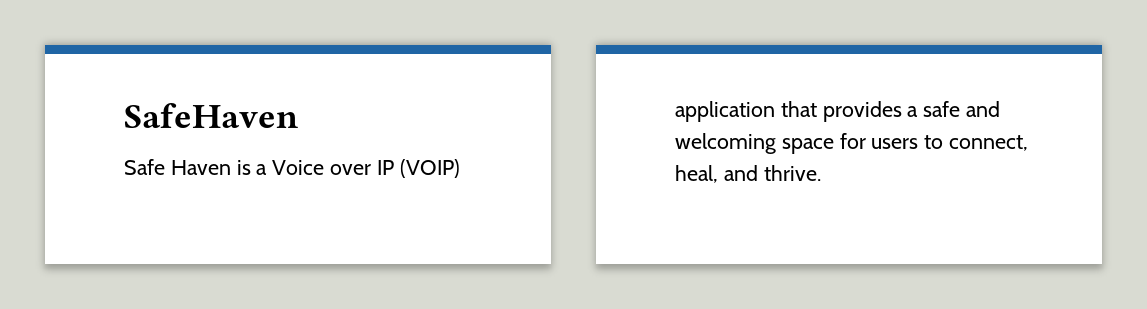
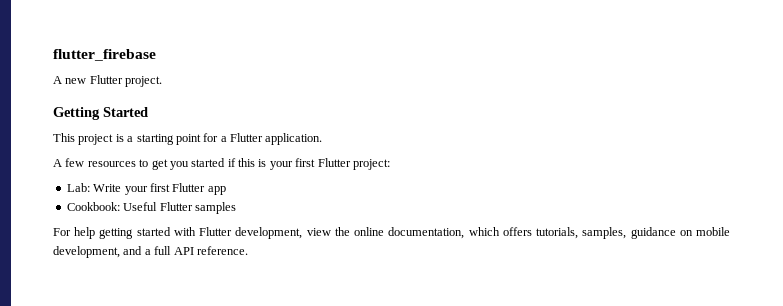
[124,103,298,128] [124,159,460,178] [675,101,1001,122] [675,133,1029,154] [675,165,821,183] SafeHaven // Safe Haven is a Voice over IP (VOIP) application that provides a safe and welcoming space for users to connect, heal, and thrive. -> [53,49,156,61] [53,75,163,87] [53,107,148,120] [53,133,323,145] [53,158,390,170] [66,183,226,195] [66,202,236,214] [53,227,731,239] [53,246,248,258] flutter_firebase // A new Flutter project. // Getting Started // This project is a starting point for a Flutter application. // A few resources to get you started if this is your first Flutter project: // Lab: Write your first Flutter app // Cookbook: Useful Flutter samples // For help getting started with Flutter development, view the online documentation, which offers tutorials, samples, guidance on mobile development, and a full API reference.

